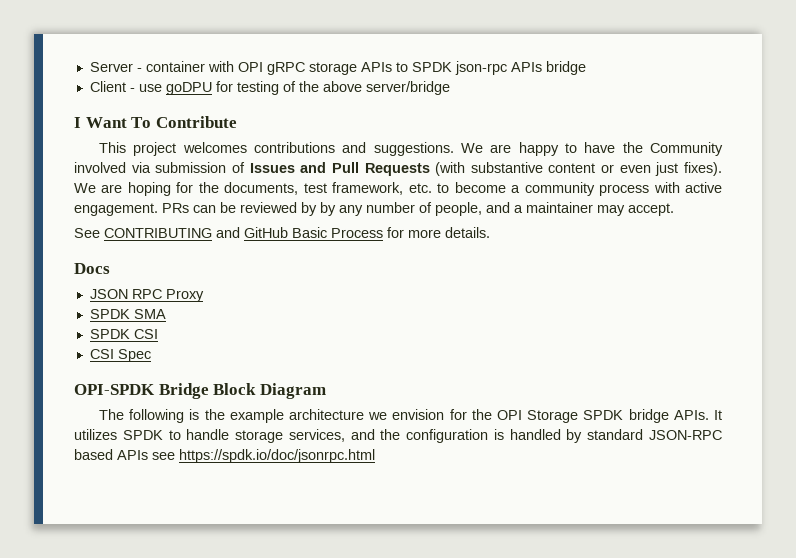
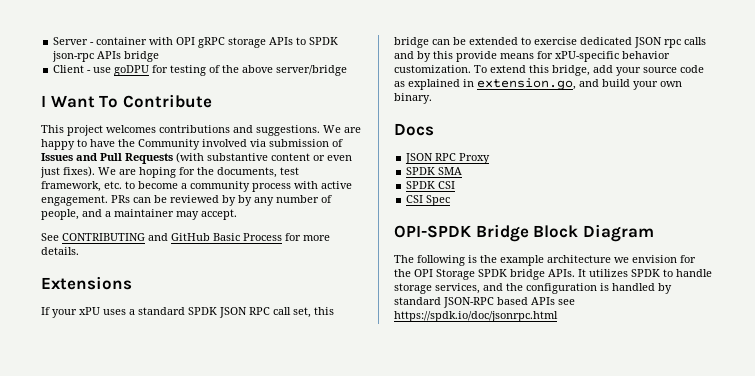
(490, 232) none -> [41,276,132,290] [41,307,334,318] [394,37,706,48] [394,51,670,62] [394,65,704,76] [394,78,682,90] [394,93,432,104] // Extensions // If your xPU uses a standard SPDK JSON RPC call set, this bridge can be extended to exercise dedicated JSON rpc calls and by this provide means for xPU-specific behavior customization. To extend this bridge, add your source code as explained in extension.go, and build your own binary.

